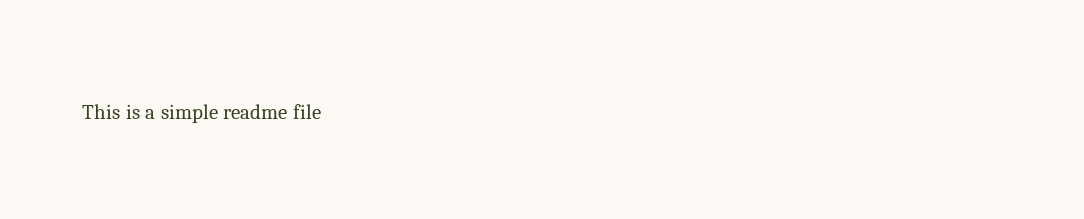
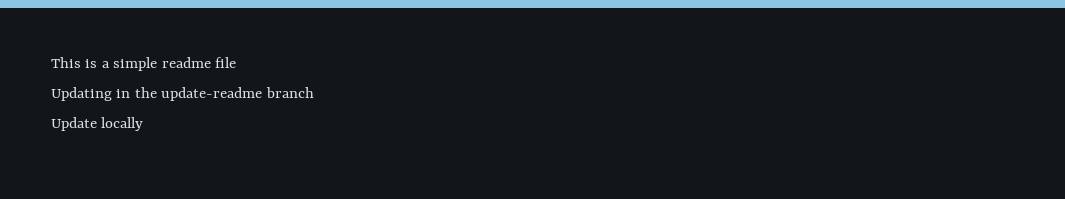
(321, 111) none -> [51,87,314,101] [51,117,144,131] // Updating in the update-readme branch // Update locally

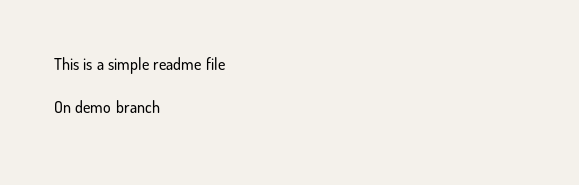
[51,87,263,101] Updating in the update-readme -> [54,100,112,113] On demo
[51,117,144,131] // Update locally -> (160, 106) none

